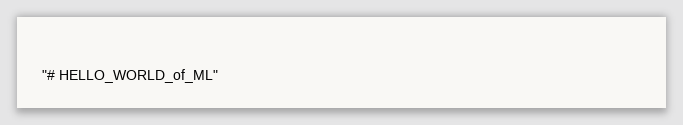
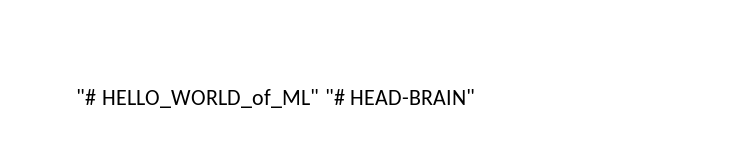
(218, 76) none -> [324,89,476,105] "# HEAD-BRAIN"

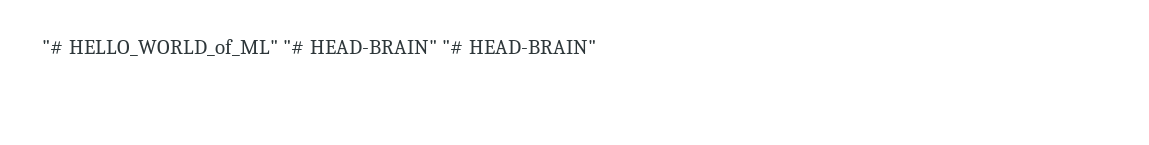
(476, 97) none -> [442,40,596,54] "# HEAD-BRAIN"

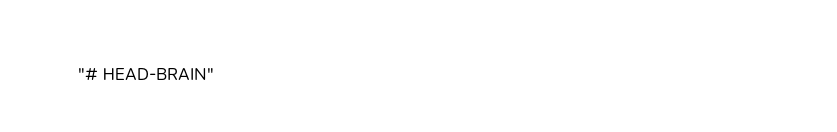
[42,39,464,56] "# HELLO_WORLD_of_ML" "# HEAD-BRAIN" "# -> [78,67,98,81] "#

